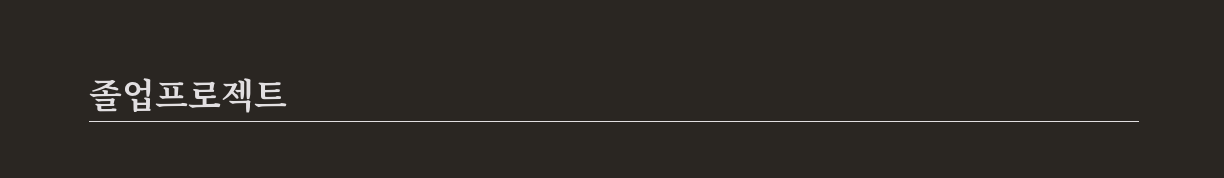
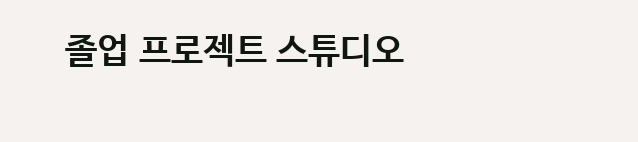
[89,78,287,113] 졸업프로젝트 -> [65,34,405,67] 졸업 프로젝트 스튜디오

